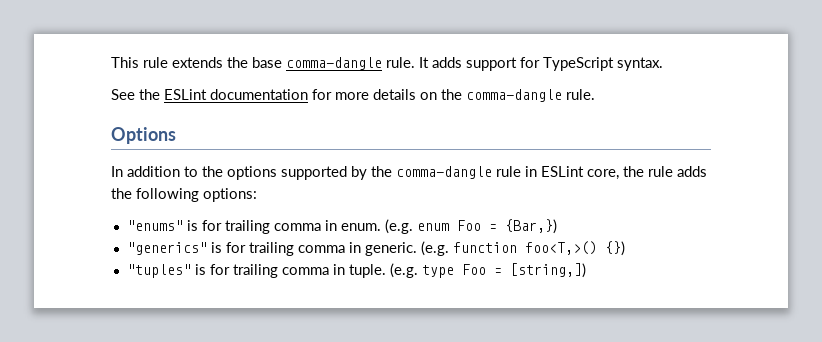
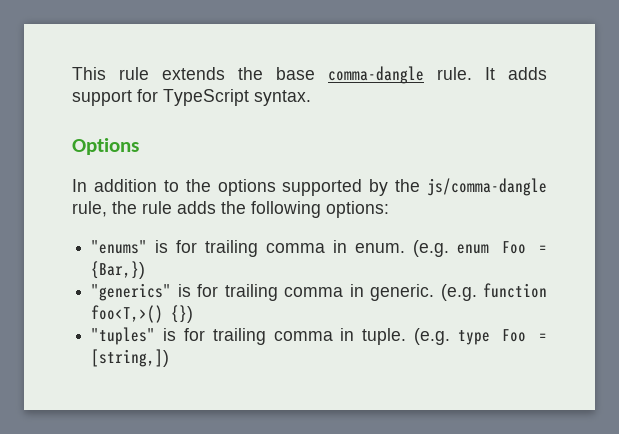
[111,89,595,102] // See the ESLint documentation for more details on the comma-dangle rule. -> (311, 98) none
[396,166,619,180] comma-dangle rule in ESLint core, -> [427,178,547,196] [72,201,107,217] js/comma-dangle rule,

